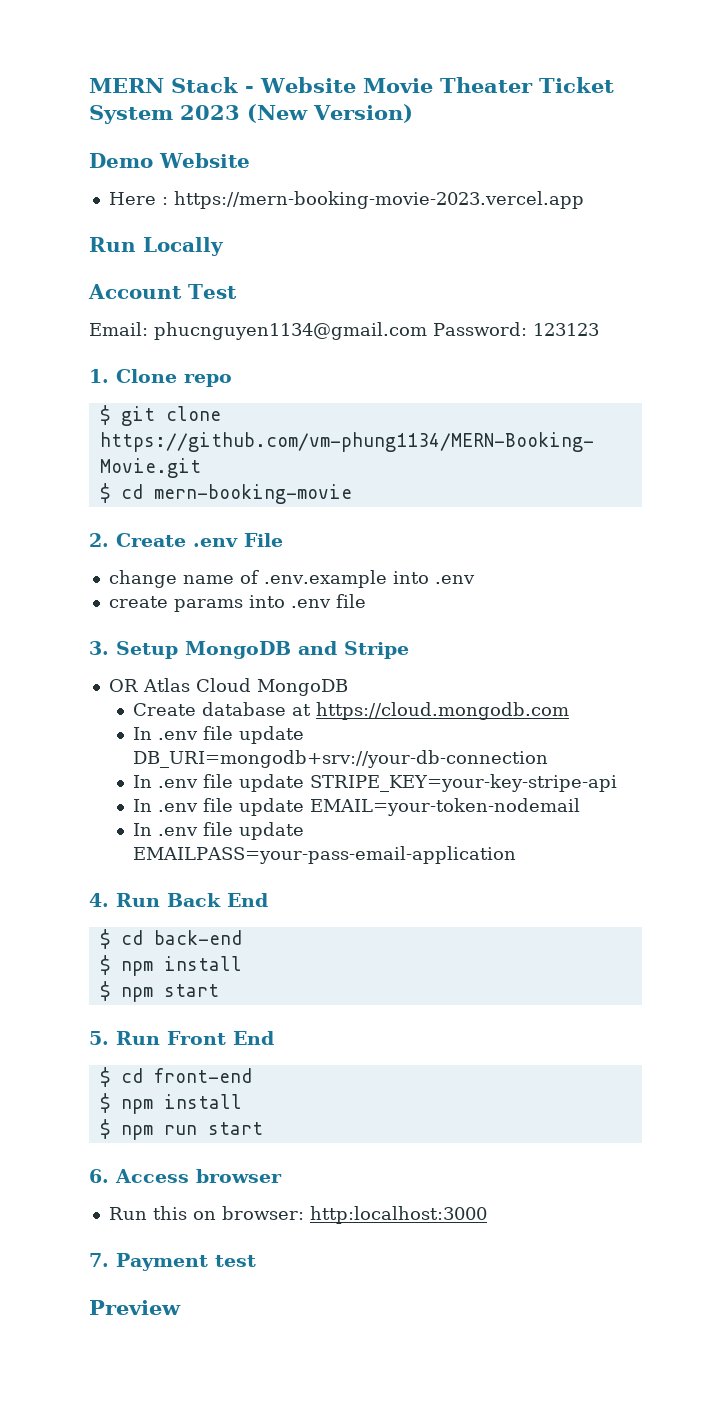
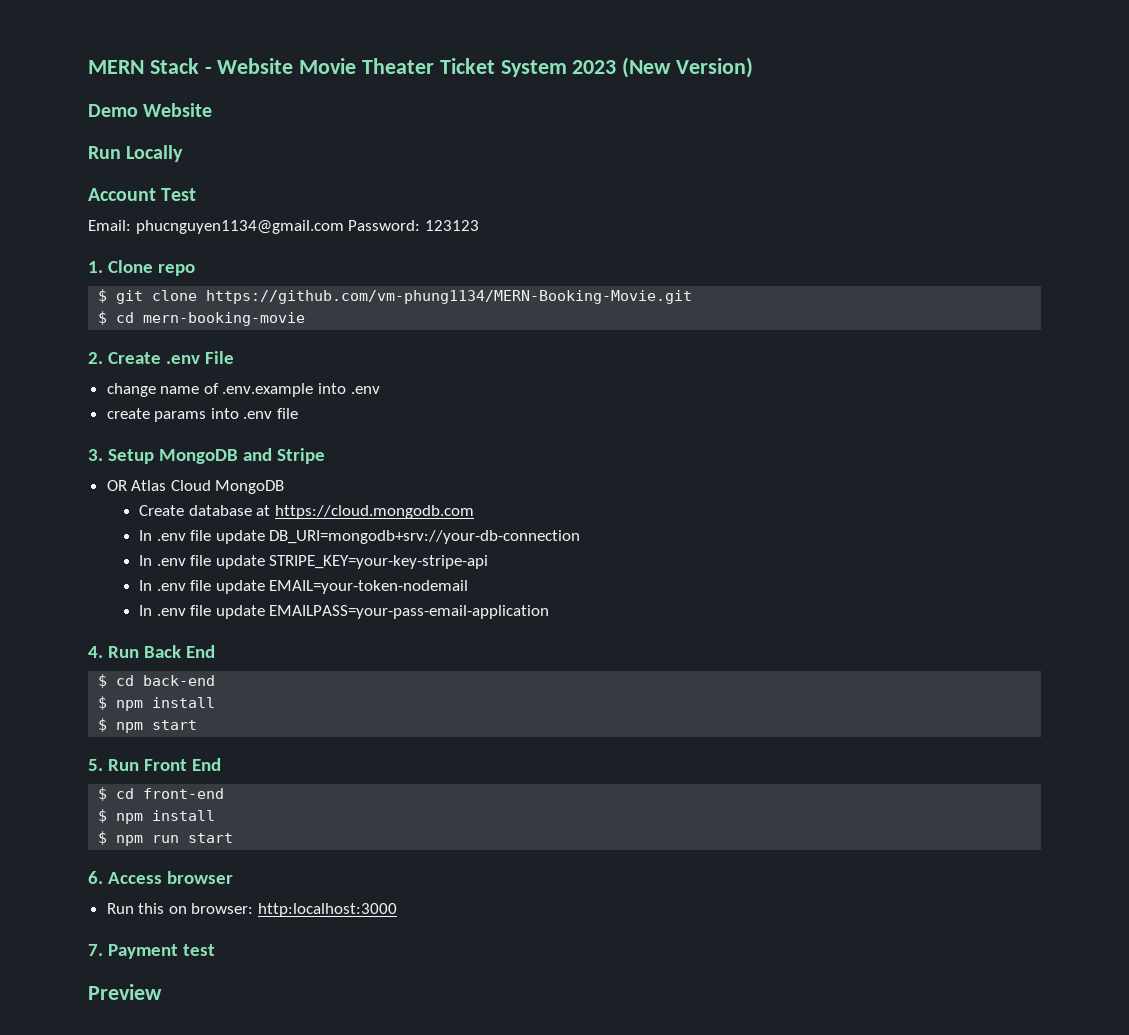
[108,191,584,209] // Here : https://mern-booking-movie-2023.vercel.app -> (213, 110) none

